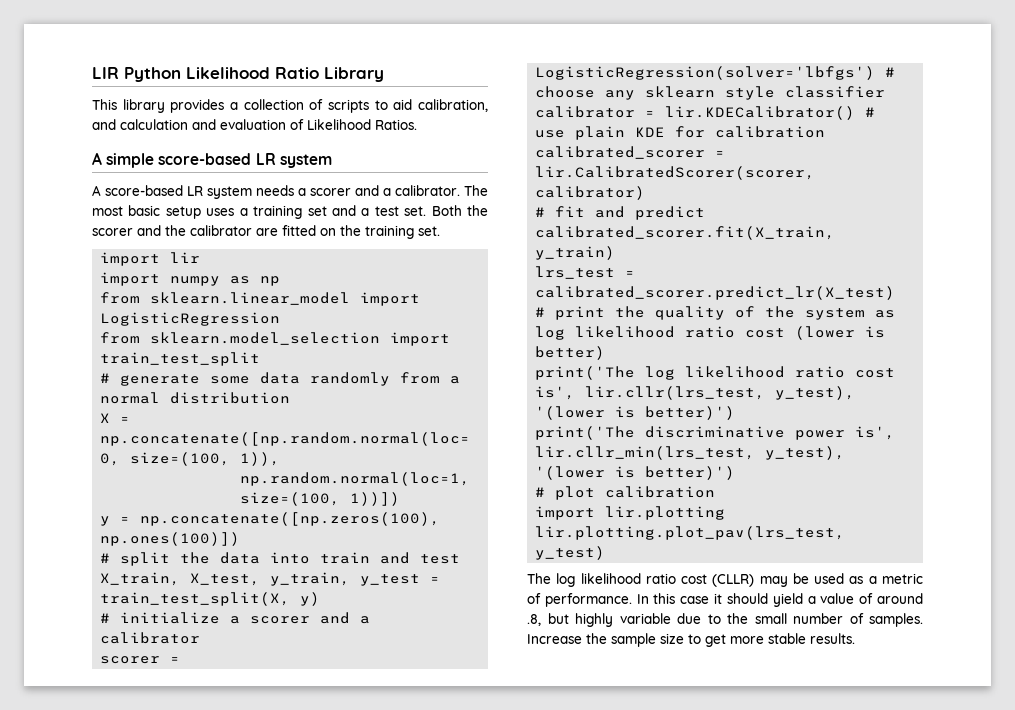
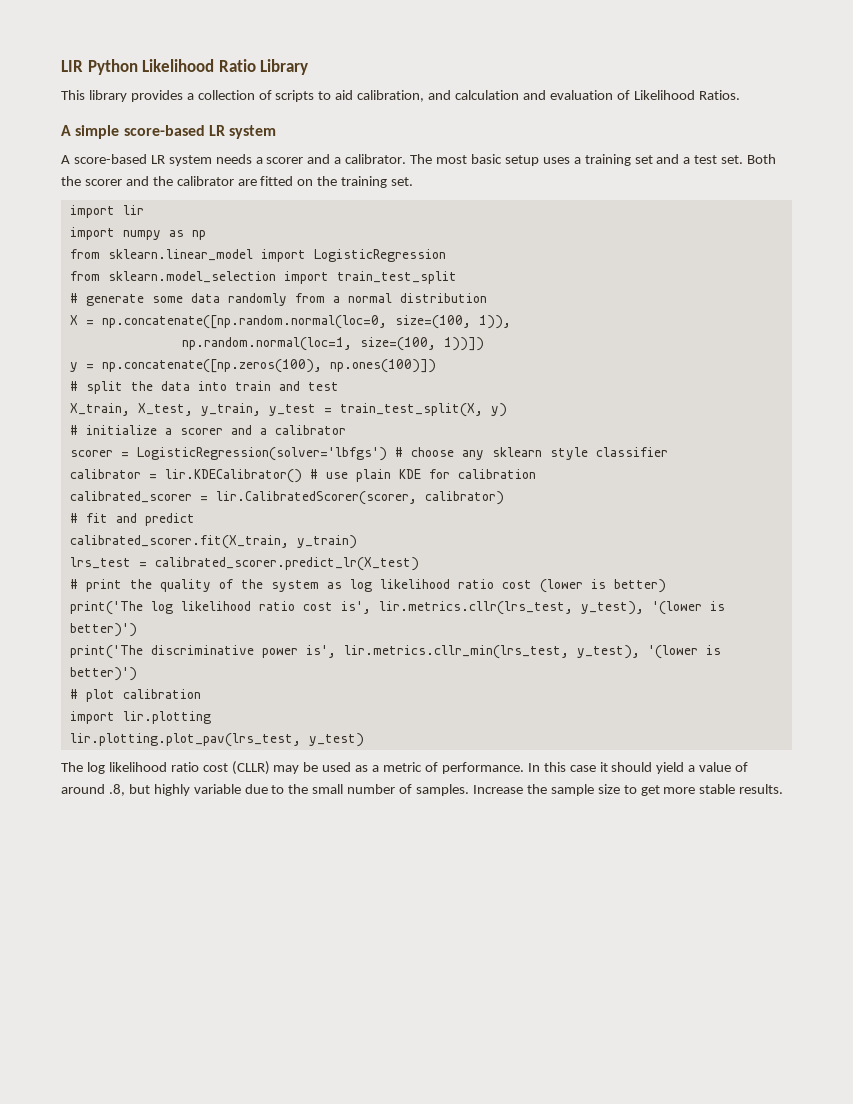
[585,386,766,400] lir.cllr(lrs_test, -> [378,601,573,615] lir.metrics.cllr(lrs_test,
[535,446,756,460] lir.cllr_min(lrs_test, -> [343,645,569,659] lir.metrics.cllr_min(lrs_test,

